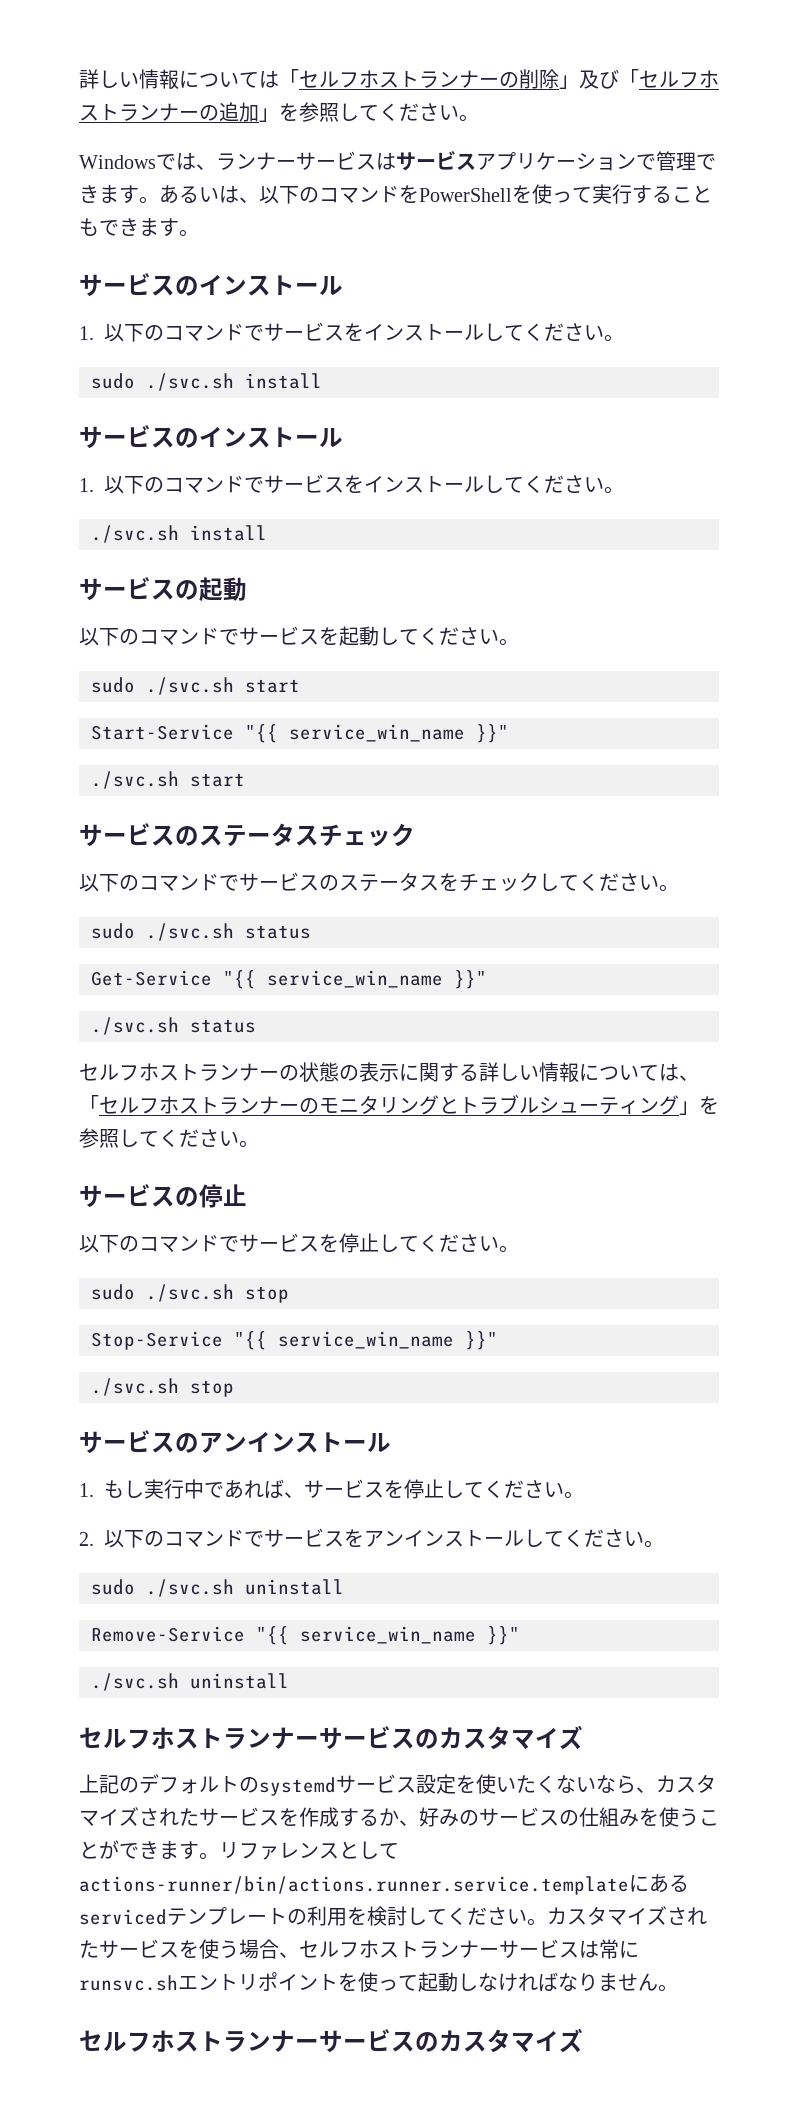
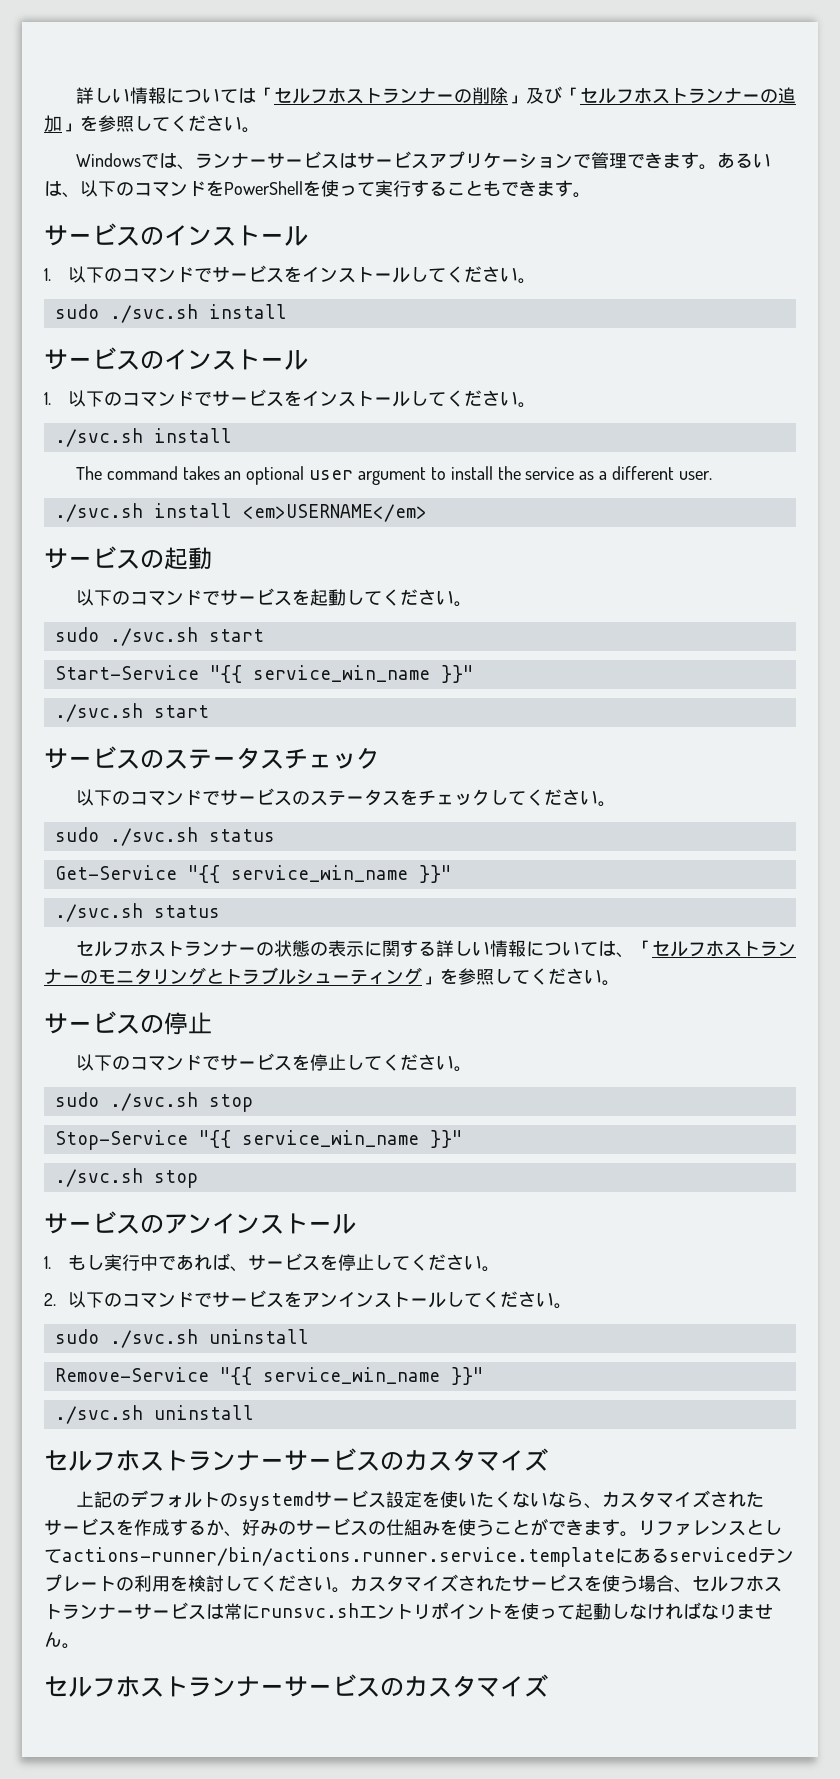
(267, 533) none -> [75,466,712,485] [54,503,427,522] // The command takes an optional user argument to install the service as a different user. // ./svc.sh install <em>USERNAME</em>

